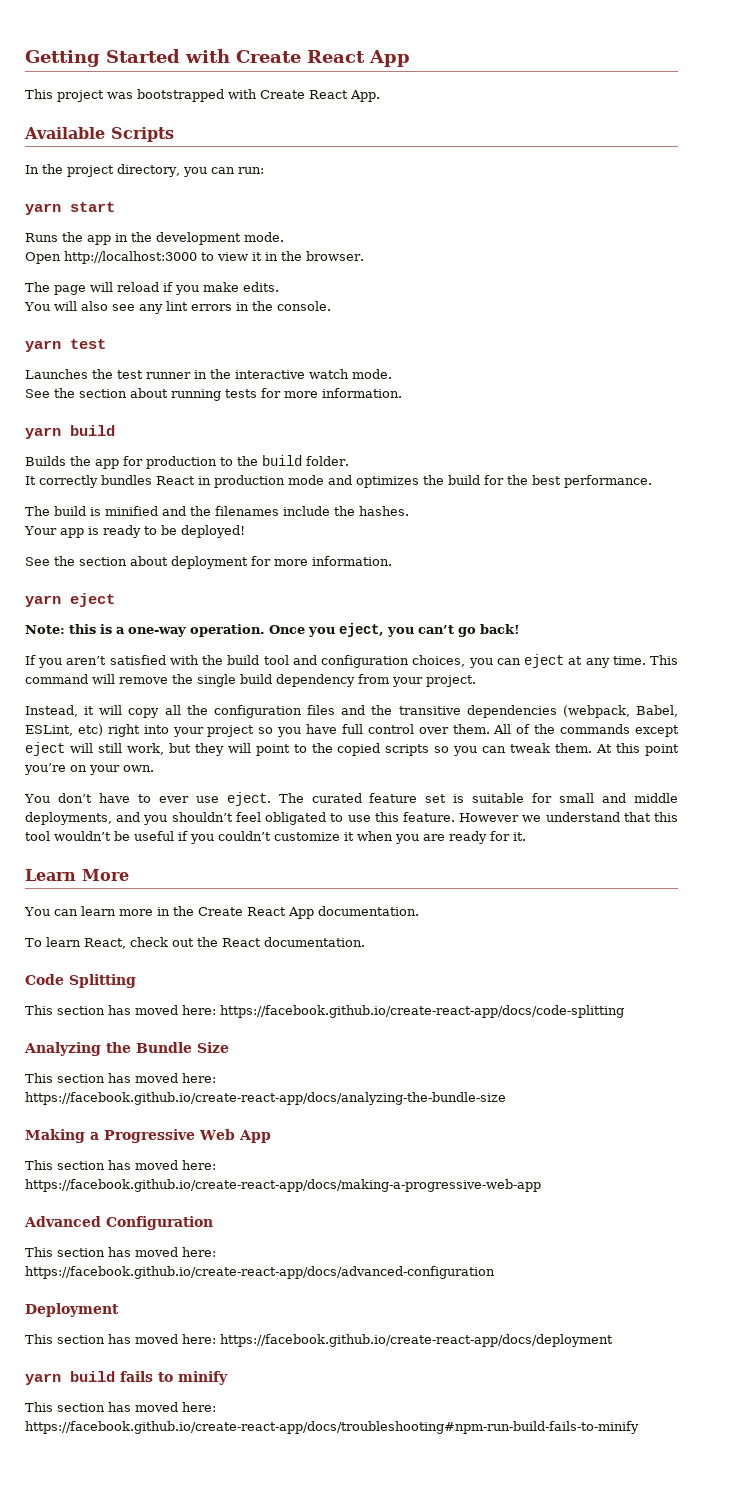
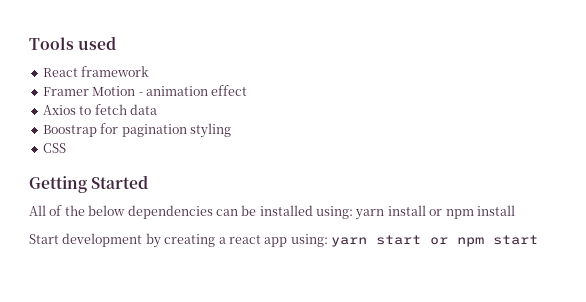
[25,49,410,67] [25,89,380,102] [24,127,174,142] [25,164,264,177] [25,202,115,215] [25,232,284,245] [25,251,364,264] [25,282,279,295] [24,301,331,314] [25,339,106,352] [25,369,392,379] [25,388,402,401] [25,425,115,439] [25,455,349,469] [25,475,652,488] [25,506,409,516] [24,525,245,538] [25,556,392,569] [25,593,115,607] [25,623,520,637] [25,654,679,668] [25,674,476,687] [25,705,678,718] [25,724,679,737] [25,742,680,756] [24,763,154,775] [24,792,678,806] [25,812,678,825] [25,831,526,844] [25,869,129,881] [24,906,419,919] [25,937,365,949] [25,974,136,988] [25,1005,624,1018] [24,1042,229,1056] [25,1073,216,1083] [25,1092,506,1105] [25,1129,271,1143] [25,1160,216,1170] [25,1179,541,1192] [24,1216,213,1230] [25,1247,216,1257] [25,1266,495,1279] [25,1303,119,1317] [25,1334,613,1347] [25,1371,228,1385] [25,1402,216,1412] [25,1421,639,1434] Getting Started with Create React App // This project was bootstrapped with Create React App. // Available Scripts // In the project directory, you can run: // yarn start // Runs the app in the development mode. // Open http://localhost:3000 to view it in the browser. // The page will reload if you make edits. // You will also see any lint errors in the console. // yarn test // Launches the test runner in the interactive watch mode. // See the section about running tests for more information. // yarn build // Builds the app for production to the build folder. // It correctly bundles React in production mode and optimizes the build for the best performance. // The build is minified and the filenames include the hashes. // Your app is ready to be deployed! // See the section about deployment for more information. // yarn eject // Note: this is a one-way operation. Once you eject, you can’t go back! // If you aren’t satisfied with the build tool and configuration choices, you can eject at any time. This command will remove the single build dependency from your project. // Instead, it will copy all the configuration files and the transitive dependencies (webpack, Babel, ESLint, etc) right into your project so you have full control over them. All of the commands except eject will still work, but they will point to the copied scripts so you can tweak them. At this point you’re on your own. // You don’t have to ever use eject. The curated feature set is suitable for small and middle deployments, and you shouldn’t feel obligated to use this feature. However we understand that this tool wouldn’t be useful if you couldn’t customize it when you are ready for it. // Learn More // You can learn more in the Create React App documentation. // To learn React, check out the React documentation. // Code Splitting // This section has moved here: https://facebook.github.io/create-react-app/docs/code-splitting // Analyzing the Bundle Size // This section has moved here: https://facebook.github.io/create-react-app/docs/analyzing-the-bundle-size // Making a Progressive Web App // This section has moved here: https://facebook.github.io/create-react-app/docs/making-a-progressive-web-app // Advanced Configuration // This section has moved here: https://facebook.github.io/create-react-app/docs/advanced-configuration // Deployment // This section has moved here: https://facebook.github.io/create-react-app/docs/deployment // yarn build fails to minify // This section has moved here: https://facebook.github.io/create-react-app/docs/troubleshooting#npm-run-build-fails-to-minify -> [29,36,117,50] [42,66,150,77] [42,85,248,96] [42,104,157,115] [42,123,231,138] [42,143,66,153] [29,175,149,193] [29,205,515,220] [29,233,538,248] Tools used // React framework // Framer Motion - animation effect // Axios to fetch data // Boostrap for pagination styling // CSS // Getting Started // All of the below dependencies can be installed using: yarn install or npm install // Start development by creating a react app using: yarn start or npm start

